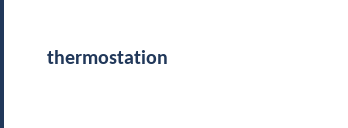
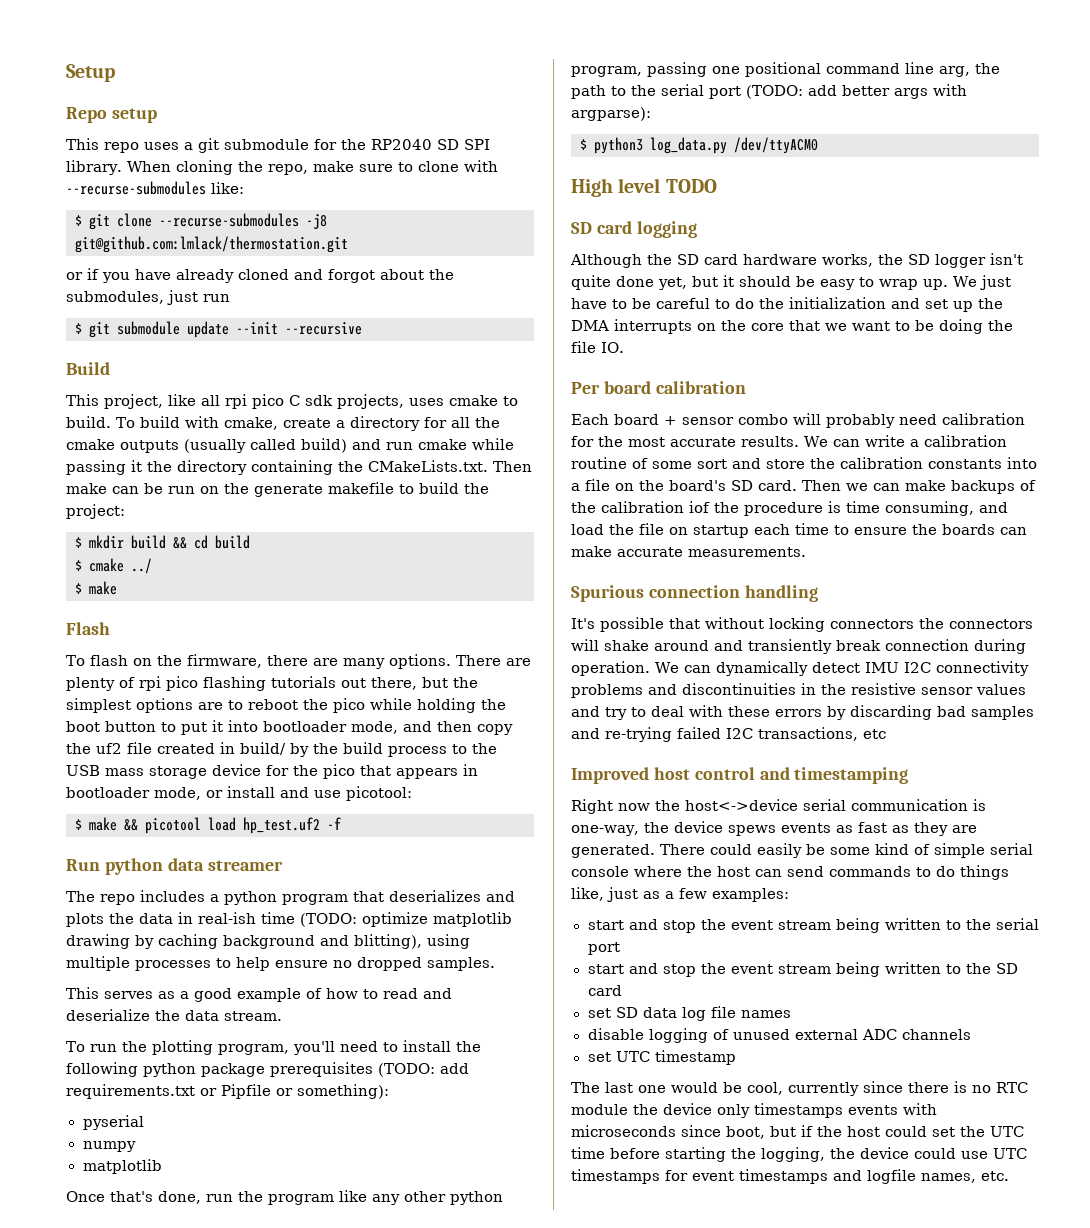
[47,50,168,64] thermostation -> [66,64,115,82] [66,107,157,123] [66,138,490,153] [66,160,498,175] [66,181,244,195] [75,213,327,230] [75,236,348,253] [66,268,454,283] [66,290,230,305] [75,321,362,338] [66,362,110,375] [66,394,518,409] [66,416,500,431] [66,438,514,453] [66,460,532,475] [66,482,489,497] [66,504,125,519] [75,535,250,549] [75,558,152,574] [75,581,117,595] [66,622,110,635] [66,654,531,669] [66,676,478,691] [66,698,506,713] [66,720,513,735] [66,742,497,757] [66,764,478,779] [66,786,412,801] [75,817,341,834] [66,858,283,875] [66,890,515,905] [66,912,512,927] [66,934,470,949] [66,956,495,971] [66,987,452,1002] [66,1009,282,1021] [66,1040,481,1055] [66,1062,469,1077] [66,1084,389,1099] [82,1115,144,1130] [82,1141,136,1152] [82,1159,162,1174] [66,1190,503,1205] [571,62,1000,77] [571,84,967,99] [571,107,651,121] [580,137,818,154] [571,178,717,197] [571,221,697,238] [570,253,1023,268] [571,275,1011,290] [571,297,1003,312] [571,319,1013,334] [571,341,624,353] [571,381,746,394] [571,413,1025,428] [571,435,1007,447] [571,457,1037,469] [571,479,1036,494] [571,501,1008,516] [571,523,1027,538] [571,546,806,557] [571,585,818,602] [571,617,1033,632] [571,639,1026,654] [571,661,1029,676] [571,683,1026,698] [571,705,1034,720] [571,727,886,742] [571,767,909,784] [571,799,986,814] [571,821,977,836] [571,843,1033,858] [571,865,1009,880] [571,887,789,902] [587,918,1039,933] [587,942,620,955] [587,962,1018,977] [587,985,622,996] [587,1006,791,1021] [587,1028,971,1043] [587,1050,736,1065] [571,1081,1028,1096] [571,1103,937,1118] [571,1125,1024,1139] [571,1147,1027,1162] [571,1169,1009,1184] Setup // Repo setup // This repo uses a git submodule for the RP2040 SD SPI library. When cloning the repo, make sure to clone with --recurse-submodules like: // $ git clone --recurse-submodules -j8 git@github.com:lmlack/thermostation.git // or if you have already cloned and forgot about the submodules, just run // $ git submodule update --init --recursive // Build // This project, like all rpi pico C sdk projects, uses cmake to build. To build with cmake, create a directory for all the cmake outputs (usually called build) and run cmake while passing it the directory containing the CMakeLists.txt. Then make can be run on the generate makefile to build the project: // $ mkdir build && cd build // $ cmake ../ // $ make // Flash // To flash on the firmware, there are many options. There are plenty of rpi pico flashing tutorials out there, but the simplest options are to reboot the pico while holding the boot button to put it into bootloader mode, and then copy the uf2 file created in build/ by the build process to the USB mass storage device for the pico that appears in bootloader mode, or install and use picotool: // $ make && picotool load hp_test.uf2 -f // Run python data streamer // The repo includes a python program that deserializes and plots the data in real-ish time (TODO: optimize matplotlib drawing by caching background and blitting), using multiple processes to help ensure no dropped samples. // This serves as a good example of how to read and deserialize the data stream. // To run the plotting program, you'll need to install the following python package prerequisites (TODO: add requirements.txt or Pipfile or something): // pyserial // numpy // matplotlib // Once that's done, run the program like any other python program, passing one positional command line arg, the path to the serial port (TODO: add better args with argparse): // $ python3 log_data.py /dev/ttyACM0 // High level TODO // SD card logging // Although the SD card hardware works, the SD logger isn't quite done yet, but it should be easy to wrap up. We just have to be careful to do the initialization and set up the DMA interrupts on the core that we want to be doing the file IO. // Per board calibration // Each board + sensor combo will probably need calibration for the most accurate results. We can write a calibration routine of some sort and store the calibration constants into a file on the board's SD card. Then we can make backups of the calibration iof the procedure is time consuming, and load the file on startup each time to ensure the boards can make accurate measurements. // Spurious connection handling // It's possible that without locking connectors the connectors will shake around and transiently break connection during operation. We can dynamically detect IMU I2C connectivity problems and discontinuities in the resistive sensor values and try to deal with these errors by discarding bad samples and re-trying failed I2C transactions, etc // Improved host control and timestamping // Right now the host<->device serial communication is one-way, the device spews events as fast as they are generated. There could easily be some kind of simple serial console where the host can send commands to do things like, just as a few examples: // start and stop the event stream being written to the serial port // start and stop the event stream being written to the SD card // set SD data log file names // disable logging of unused external ADC channels // set UTC timestamp // The last one would be cool, currently since there is no RTC module the device only timestamps events with microseconds since boot, but if the host could set the UTC time before starting the logging, the device could use UTC timestamps for event timestamps and logfile names, etc.

